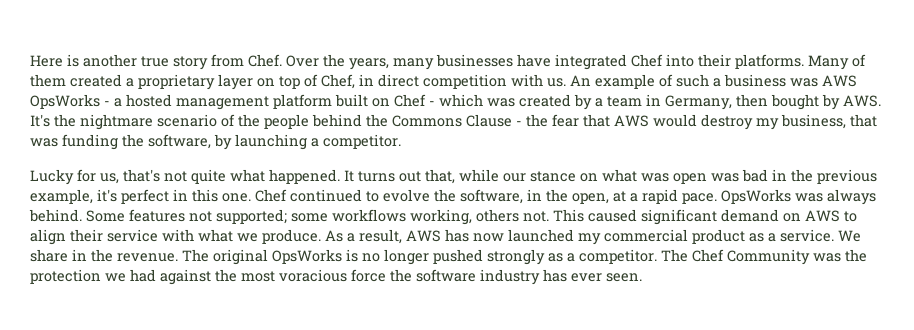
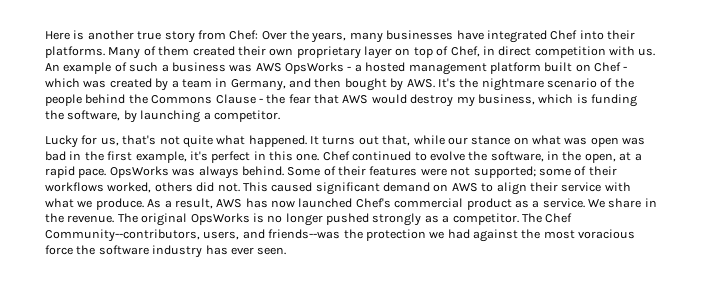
[248,54,282,67] Chef. -> [229,30,259,40] Chef:
[126,78,134,87] a -> [237,46,294,56] their own
(732, 102) none -> [289,78,311,88] and
[850,114,877,127] [30,138,58,147] that was -> [538,94,588,104] which is
[817,169,877,184] previous -> [107,151,133,161] first
[129,209,519,225] features not supported; some workflows working, others -> [323,166,617,178] [45,182,215,193] of their features were not supported; some of their workflows worked, others did
[578,233,601,245] my -> [355,198,391,208] Chef's
[727,249,841,265] Community was -> [45,229,341,242] Community--contributors, users, and friends--was

